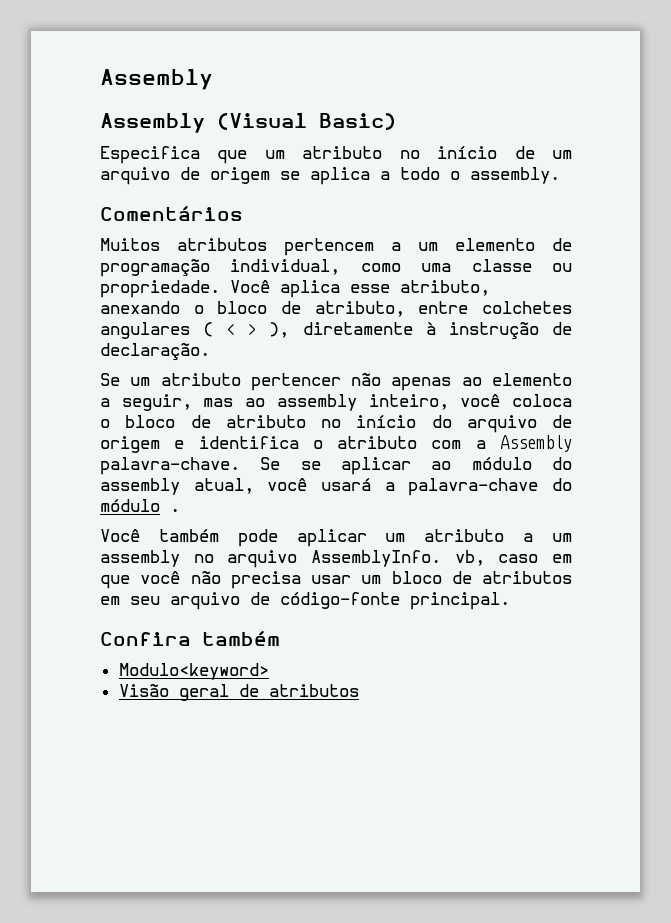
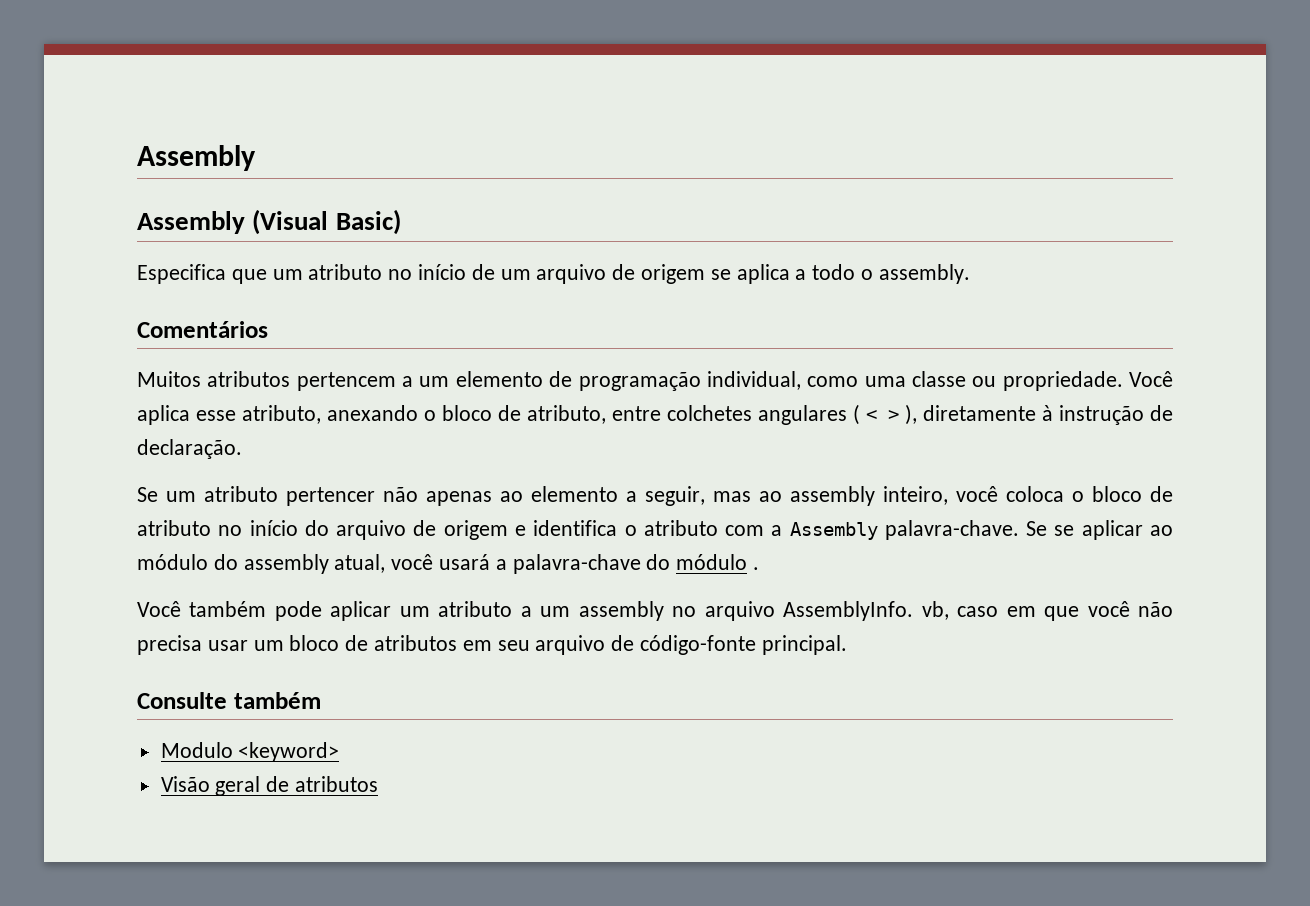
[100,632,191,646] Confira -> [137,692,227,709] Consulte
[118,663,269,680] Modulo<keyword> -> [160,742,340,762] Modulo <keyword>

